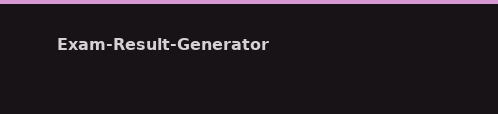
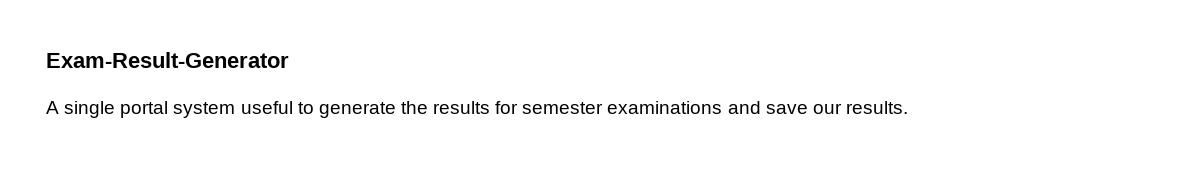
(269, 44) none -> [46,101,908,118] // A single portal system useful to generate the results for semester examinations and save our results.

